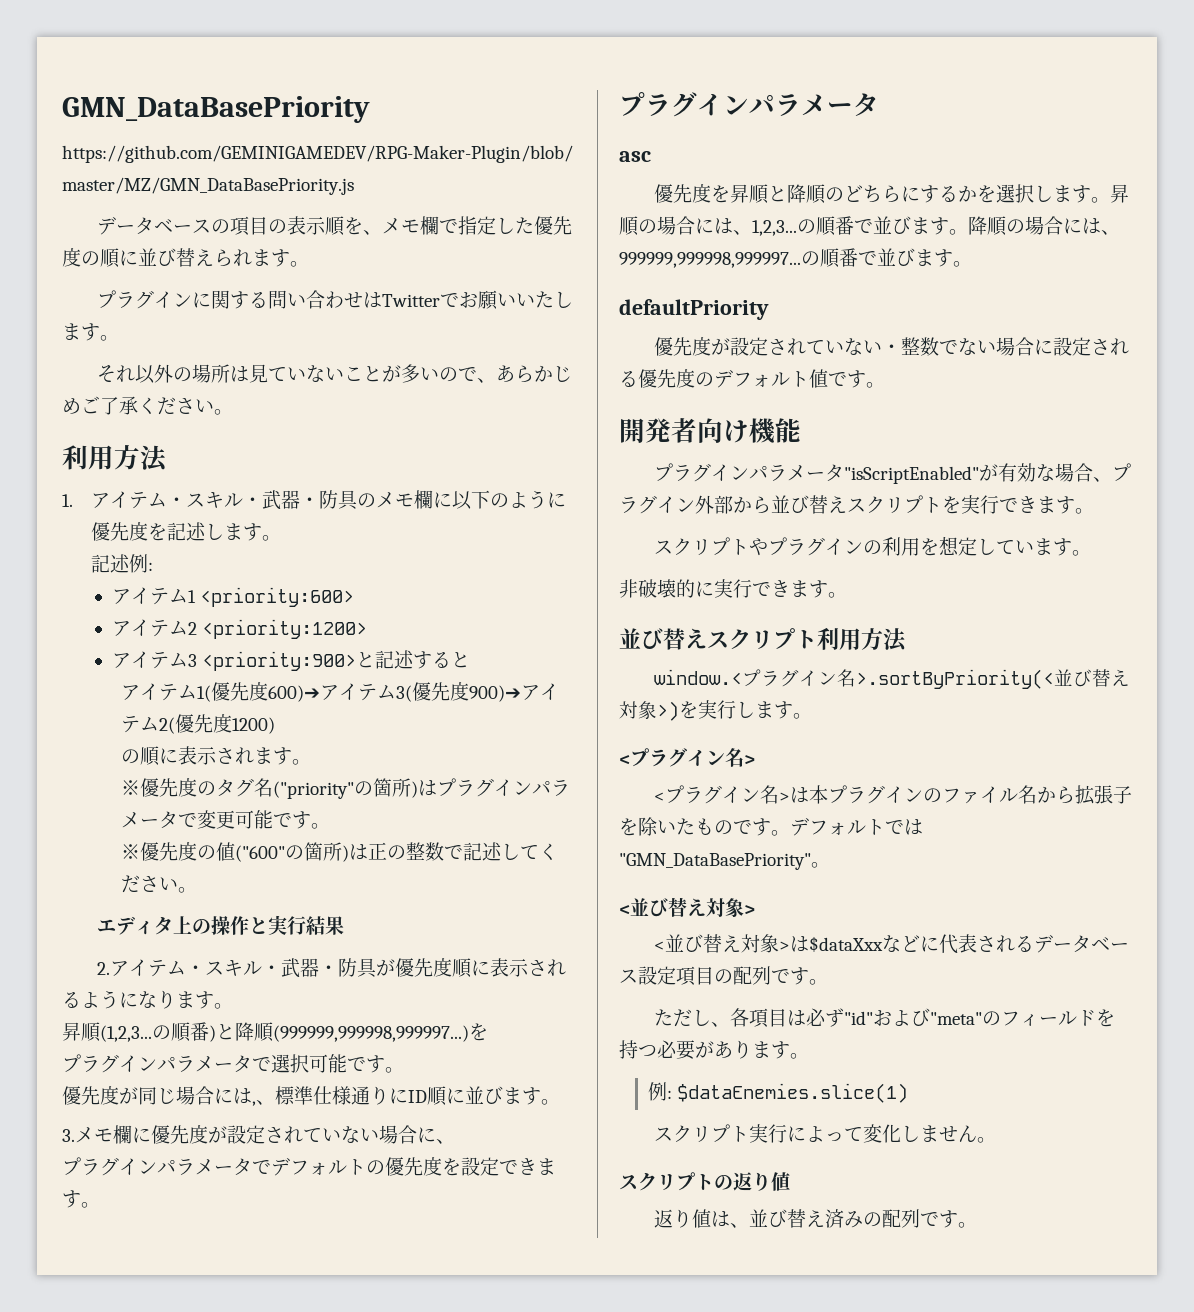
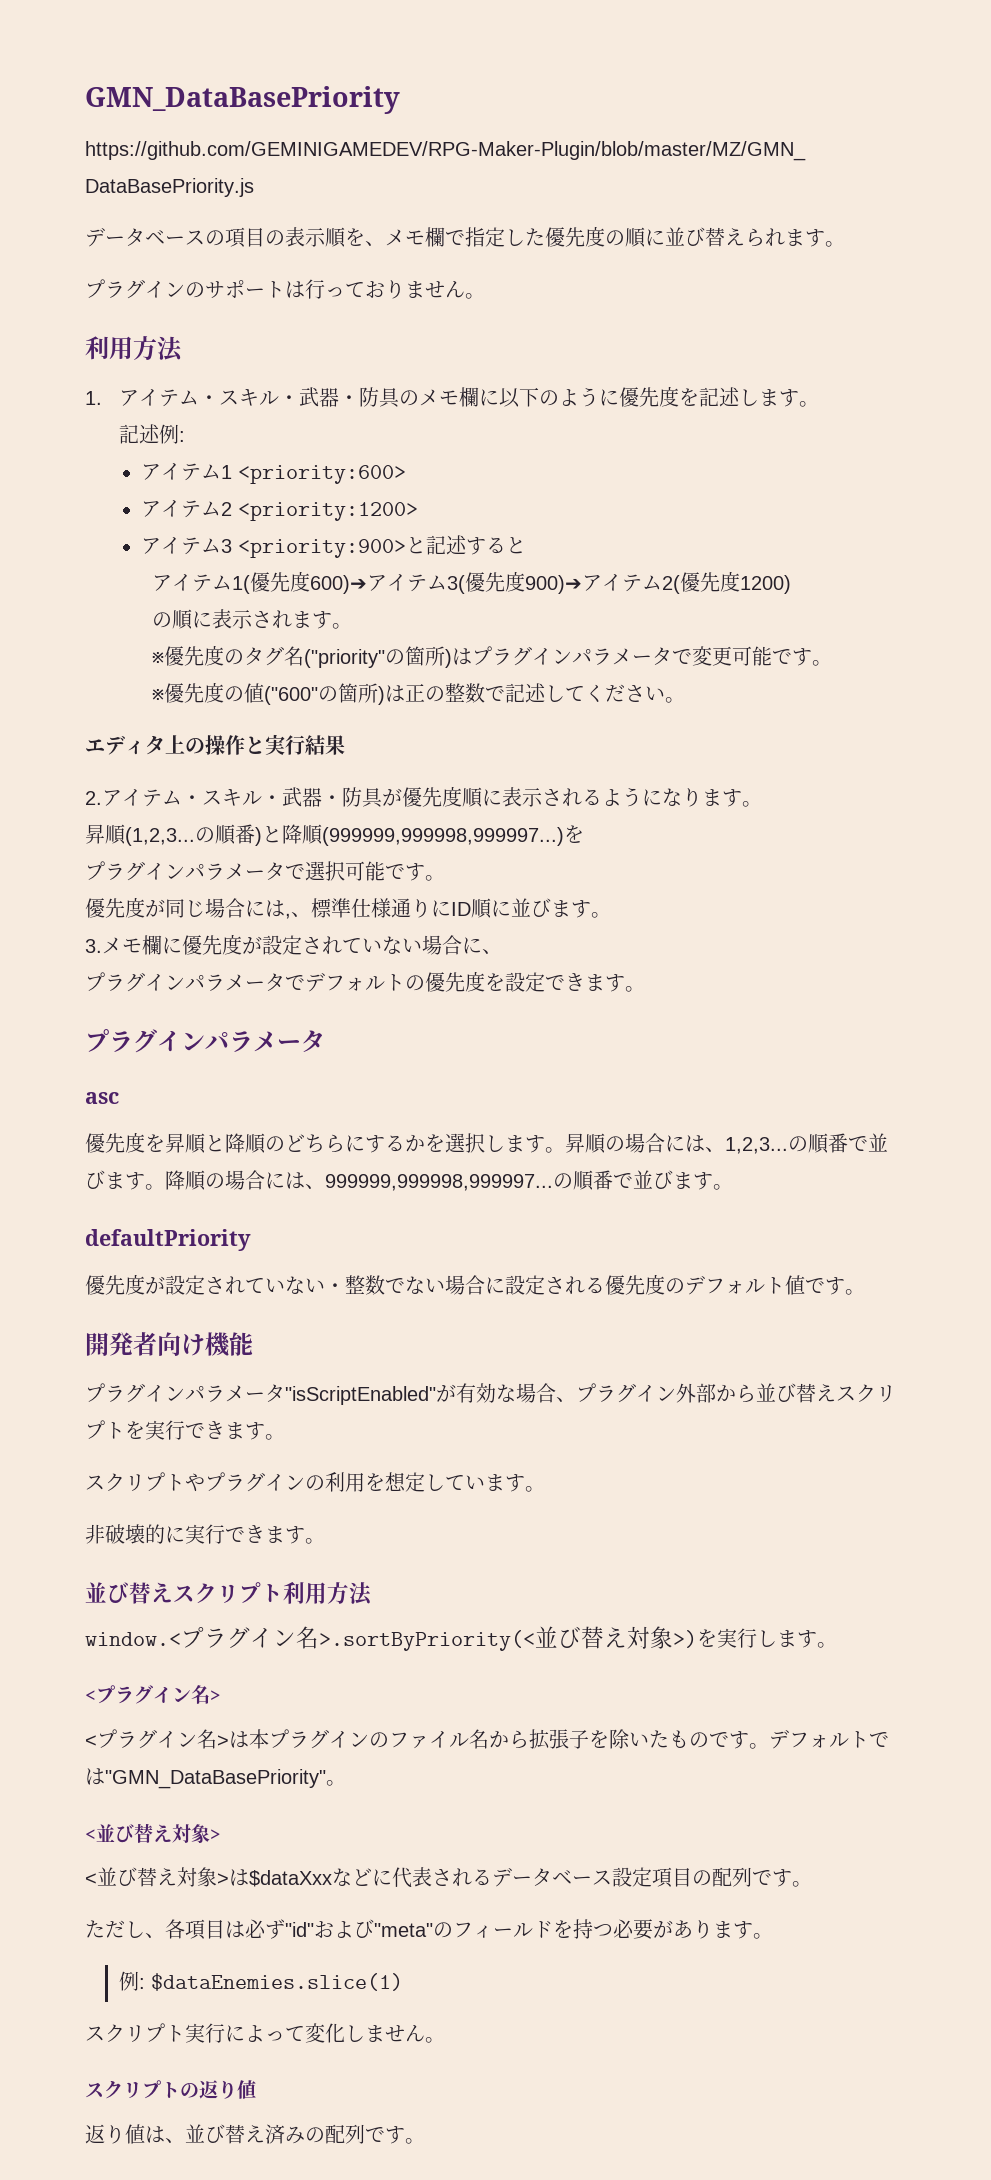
[191,290,573,310] [62,323,119,341] [96,364,572,384] [62,396,214,415] に関する問い合わせはTwitterでお願いいたします。 // それ以外の場所は見ていないことが多いので、あらかじめご了承ください -> [185,279,465,299] のサポートは行っておりません

